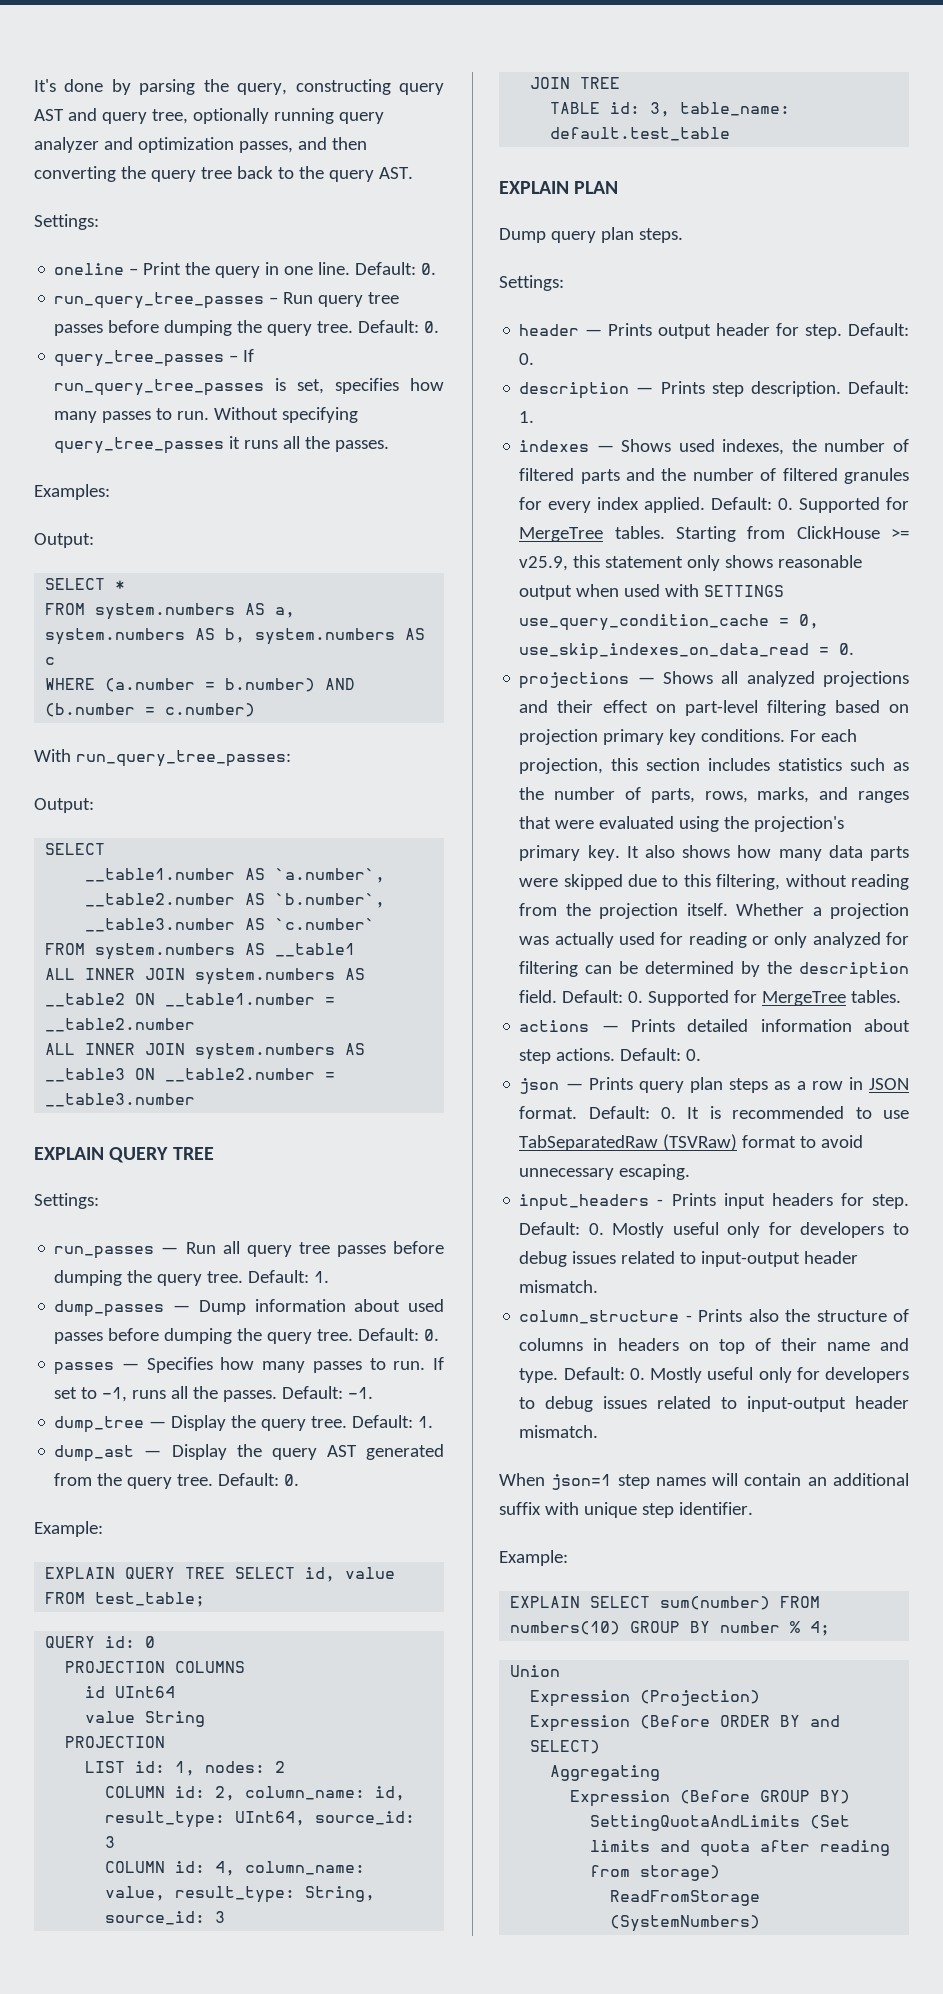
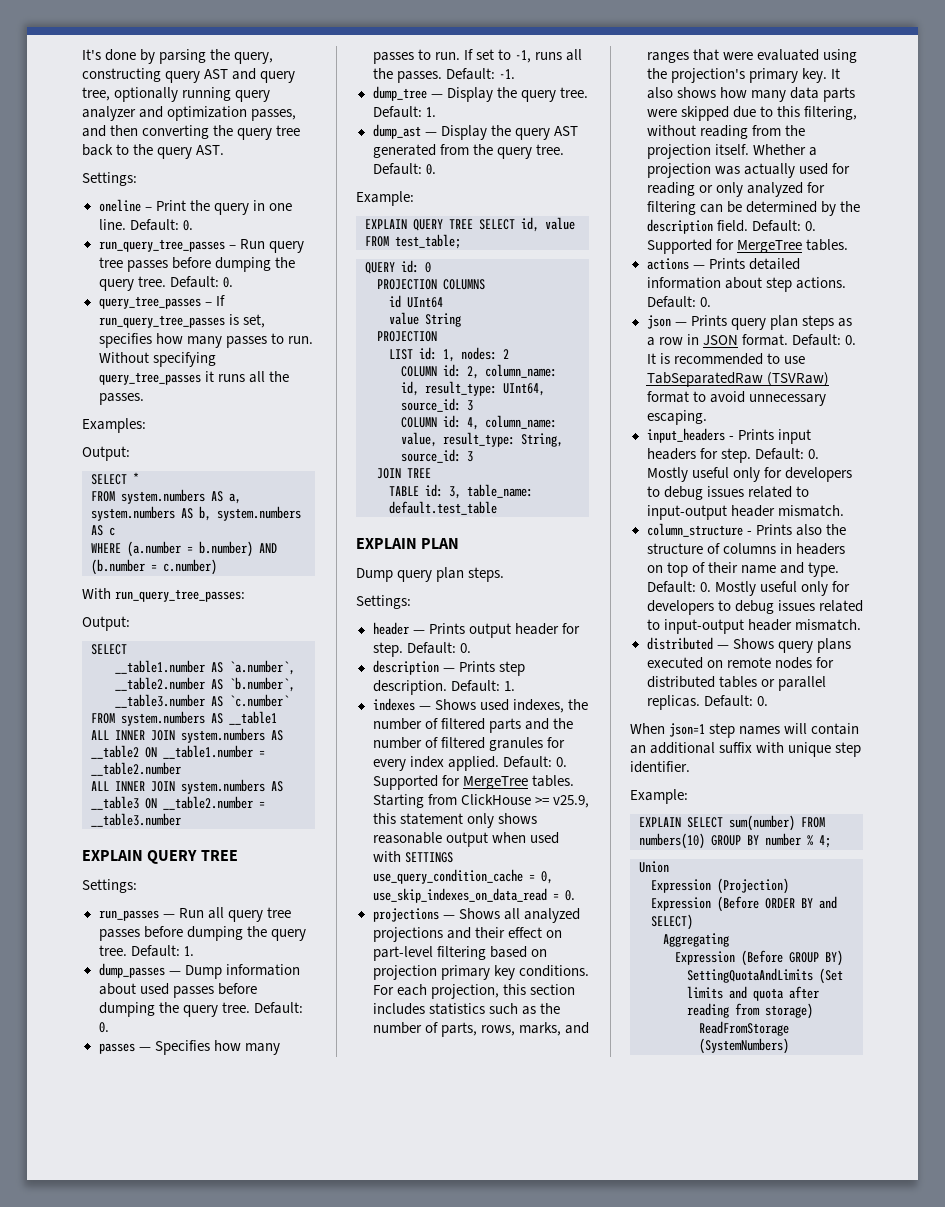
(599, 1431) none -> [646,637,851,653] [646,657,834,669] [646,676,826,691] [646,695,768,710] // distributed — Shows query plans executed on remote nodes for distributed tables or parallel replicas. Default: 0.

